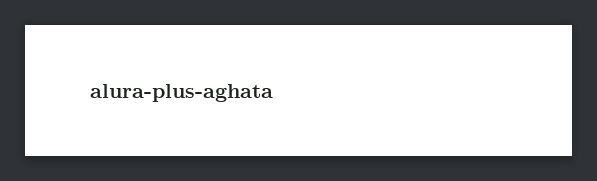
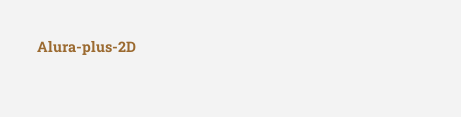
[90,84,273,102] alura-plus-aghata -> [37,40,136,55] Alura-plus-2D

